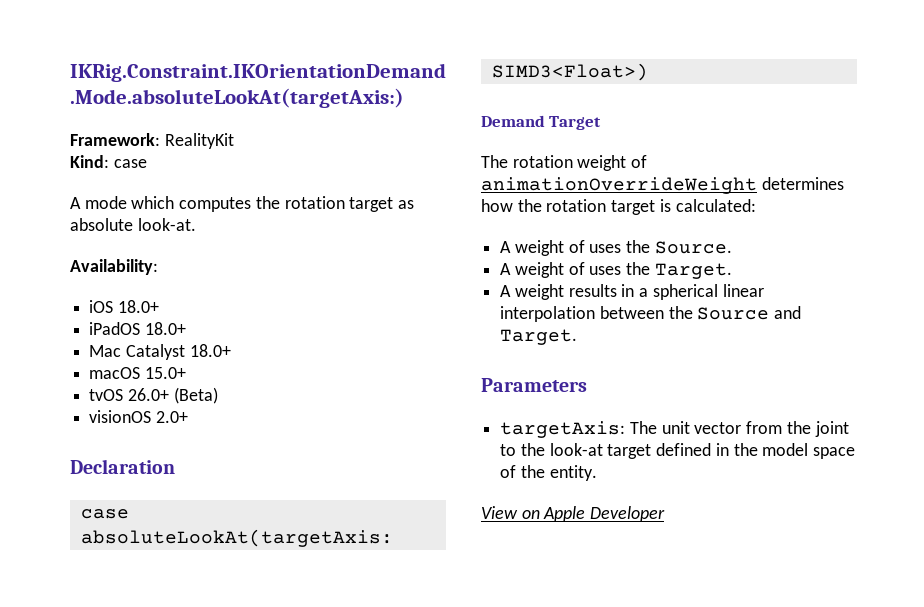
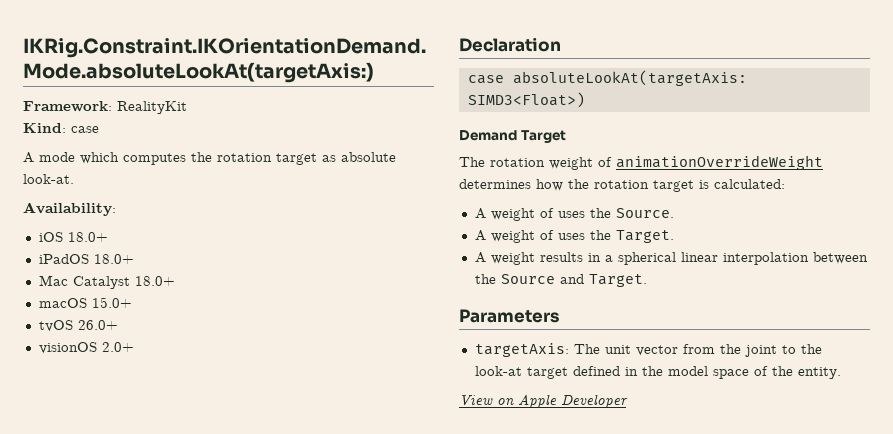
[173,387,218,404] (Beta) -> (118, 325) none

